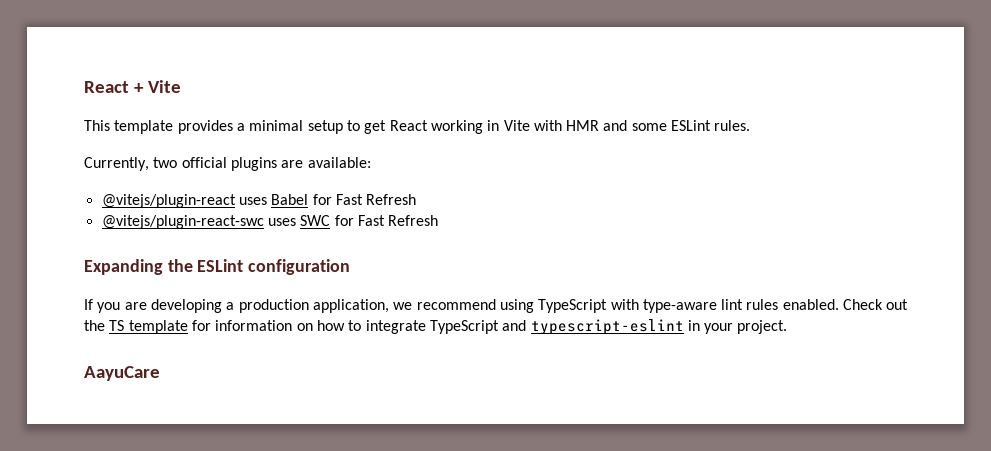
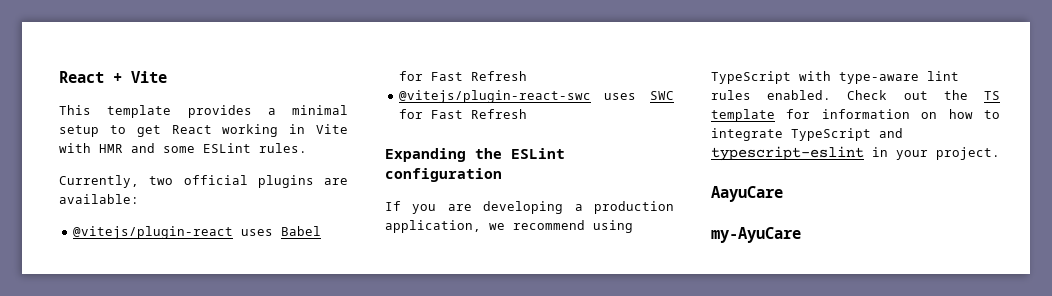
(160, 373) none -> [711,227,801,243] // my-AyuCare

